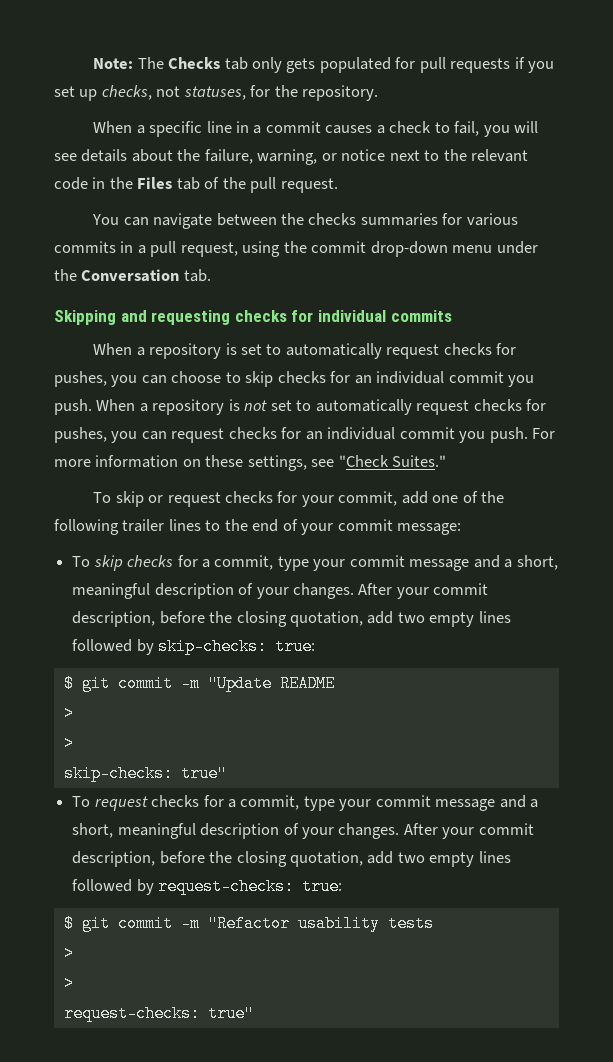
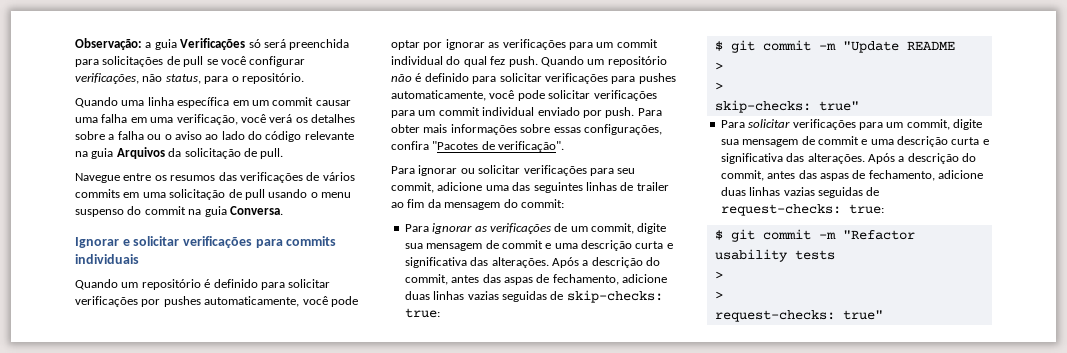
[93,57,555,73] [54,85,379,101] [93,121,539,137] [54,149,529,165] [54,177,338,193] [92,213,518,229] [54,241,538,257] [54,269,211,282] [54,310,452,325] [93,343,517,359] [54,371,535,387] [54,399,547,415] [54,427,556,443] [54,455,447,471] [93,491,505,507] [54,519,462,535] [72,555,558,571] [72,583,489,599] [72,611,511,627] [72,639,154,655] Note: The Checks tab only gets populated for pull requests if you set up checks, not statuses, for the repository. // When a specific line in a commit causes a check to fail, you will see details about the failure, warning, or notice next to the relevant code in the Files tab of the pull request. // You can navigate between the checks summaries for various commits in a pull request, using the commit drop-down menu under the Conversation tab. // Skipping and requesting checks for individual commits // When a repository is set to automatically request checks for pushes, you can choose to skip checks for an individual commit you push. When a repository is not set to automatically request checks for pushes, you can request checks for an individual commit you push. For more information on these settings, see "Check Suites." // To skip or request checks for your commit, add one of the following trailer lines to the end of your commit message: // To skip checks for a commit, type your commit message and a short, meaningful description of your changes. After your commit description, before the closing quotation, add two empty lines followed by -> [75,38,350,50] [75,56,306,67] [75,73,304,84] [75,97,351,108] [75,114,355,125] [75,131,354,142] [75,147,284,159] [75,172,355,183] [75,189,351,200] [75,206,283,217] [75,236,337,248] [75,254,139,264] [75,279,331,290] [75,296,358,307] [391,39,658,50] [391,56,667,67] [391,73,676,84] [391,90,657,101] [391,107,662,118] [391,124,662,135] [391,141,565,152] [391,165,636,176] [391,182,669,193] [391,199,564,210] [404,223,667,234] [404,240,673,251] [404,257,660,268] [404,274,667,285] [404,291,564,302] Observação: a guia Verificações só será preenchida para solicitações de pull se você configurar verificações, não status, para o repositório. // Quando uma linha específica em um commit causar uma falha em uma verificação, você verá os detalhes sobre a falha ou o aviso ao lado do código relevante na guia Arquivos da solicitação de pull. // Navegue entre os resumos das verificações de vários commits em uma solicitação de pull usando o menu suspenso do commit na guia Conversa. // Ignorar e solicitar verificações para commits individuais // Quando um repositório é definido para solicitar verificações por pushes automaticamente, você pode optar por ignorar as verificações para um commit individual do qual fez push. Quando um repositório não é definido para solicitar verificações para pushes automaticamente, você pode solicitar verificações para um commit individual enviado por push. Para obter mais informações sobre essas configurações, confira "Pacotes de verificação". // Para ignorar ou solicitar verificações para seu commit, adicione uma das seguintes linhas de trailer ao fim da mensagem do commit: // Para ignorar as verificações de um commit, digite sua mensagem de commit e uma descrição curta e significativa das alterações. Após a descrição do commit, antes das aspas de fechamento, adicione duas linhas vazias seguidas de
[72,795,539,811] [72,823,534,839] [72,851,511,867] [72,879,154,895] To request checks for a commit, type your commit message and a short, meaningful description of your changes. After your commit description, before the closing quotation, add two empty lines followed by -> [720,119,982,130] [720,136,989,147] [720,153,976,164] [720,170,983,181] [720,187,880,198] Para solicitar verificações para um commit, digite sua mensagem de commit e uma descrição curta e significativa das alterações. Após a descrição do commit, antes das aspas de fechamento, adicione duas linhas vazias seguidas de

